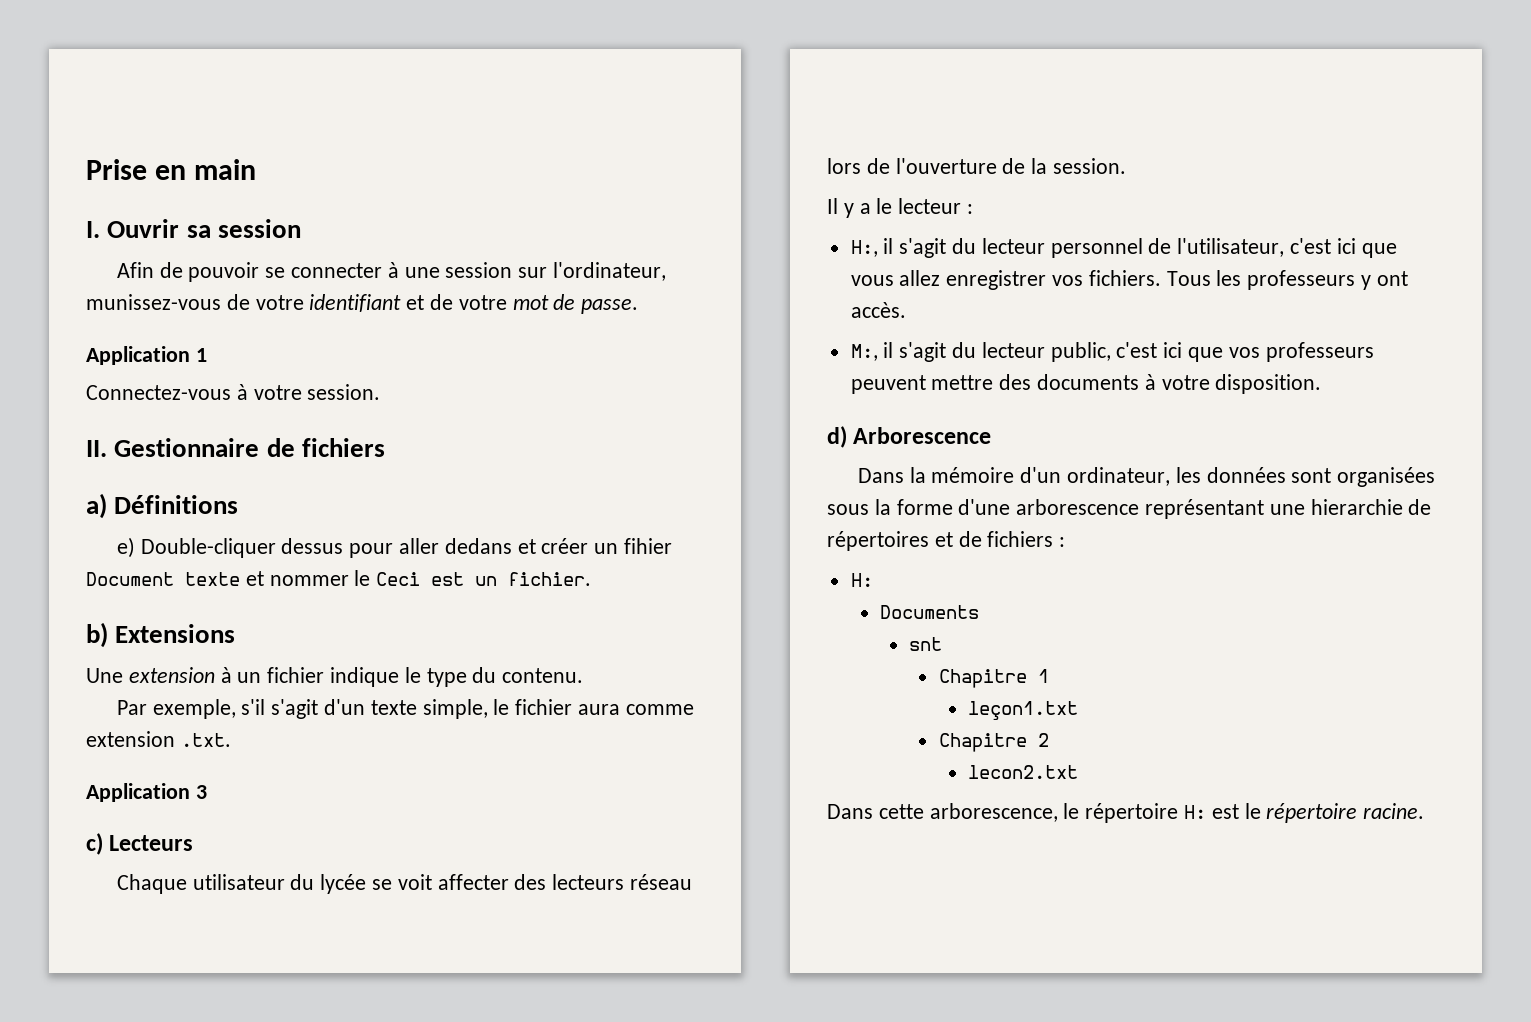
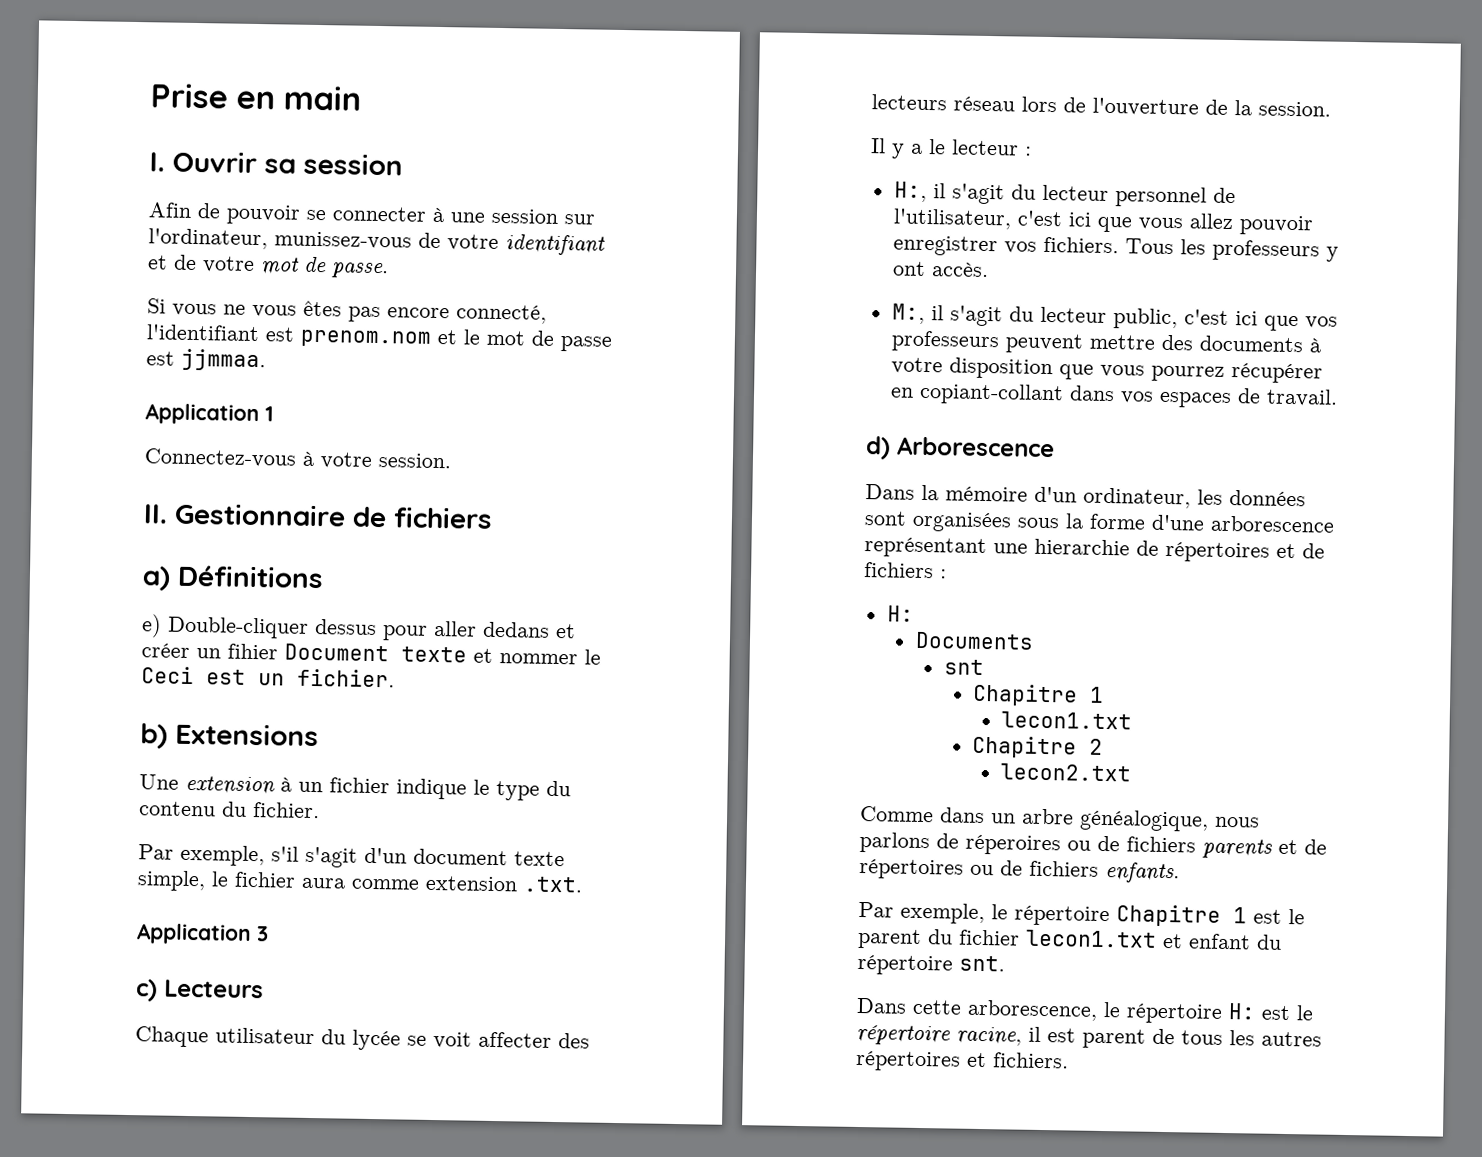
(639, 306) none -> [147,298,547,324] [146,324,612,352] [146,348,266,372] // Si vous ne vous êtes pas encore connecté, l'identifiant est prenom.nom et le mot de passe est jjmmaa.
[502,668,584,683] contenu. -> [139,801,320,819] contenu du fichier.
(365, 707) none -> [413,848,508,866] document
(941, 278) none -> [1238,215,1314,236] pouvoir
[1215,374,1322,394] disposition. -> [948,357,1323,384] [889,382,1338,409] disposition que vous pourrez récupérer en copiant-collant dans vos espaces de travail.
[968,701,1079,720] leçon1.txt -> [1000,711,1132,730] lecon1.txt
(1079, 772) none -> [860,805,1260,832] [859,831,1327,859] [859,858,1180,884] [858,901,1305,927] [857,928,1282,950] [857,954,1005,976] // Comme dans un arbre généalogique, nous parlons de réperoires ou de fichiers parents et de répertoires ou de fichiers enfants. // Par exemple, le répertoire Chapitre 1 est le parent du fichier lecon1.txt et enfant du répertoire snt.
[1363,803,1425,819] racine. -> [956,1026,1322,1049] [855,1050,1069,1072] racine, il est parent de tous les autres répertoires et fichiers.

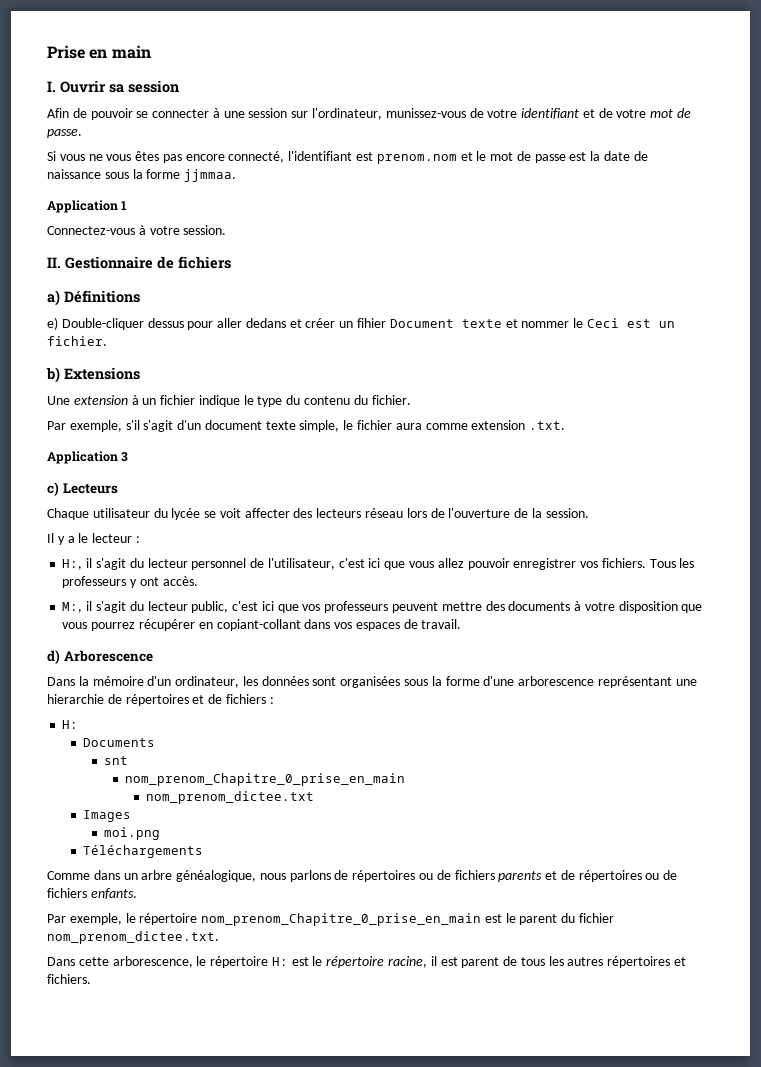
(175, 358) none -> [590,151,648,161] [47,169,181,179] la date de naissance sous la forme
[971,683,1104,707] [1000,711,1132,730] [971,735,1103,759] [999,763,1131,782] Chapitre 1 // lecon1.txt // Chapitre 2 // lecon2.txt -> [125,773,406,786] [146,791,315,804] [83,810,132,822] [104,827,161,840] [83,845,204,858] nom_prenom_Chapitre_0_prise_en_main // nom_prenom_dictee.txt // Images // moi.png // Téléchargements
[965,834,1061,856] réperoires -> [352,870,416,882] répertoires
[1116,904,1247,927] Chapitre 1 -> [201,913,482,926] nom_prenom_Chapitre_0_prise_en_main
[1026,929,1282,950] [857,954,1005,976] lecon1.txt et enfant du répertoire snt. -> [47,931,219,944] nom_prenom_dictee.txt.

